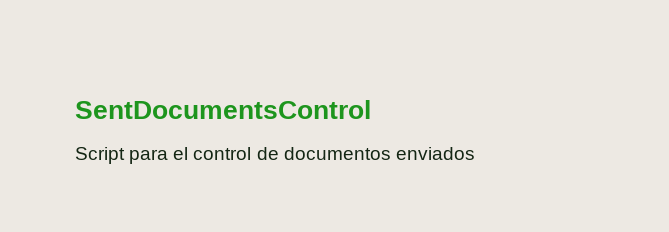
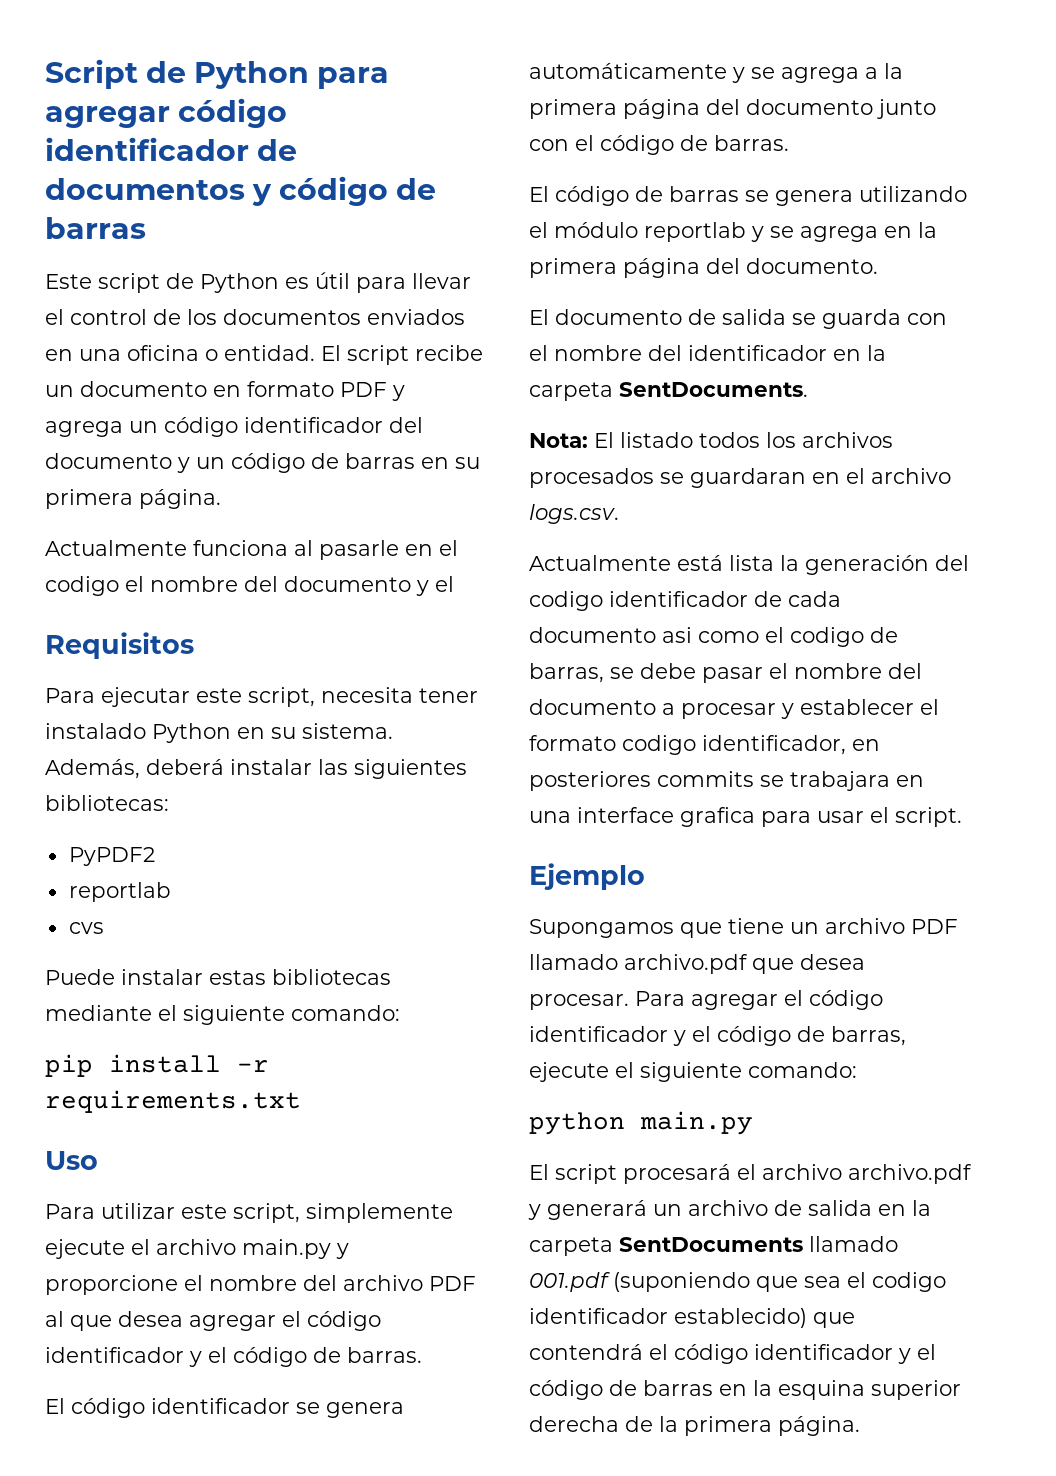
[75,100,371,119] [75,147,169,164] SentDocumentsControl // Script para -> [45,59,390,89] [45,98,288,128] [45,137,298,161] [45,176,437,206] [45,217,146,239] [45,272,471,293] Script de Python para agregar código identificador de documentos y código de barras // Este script de Python es útil para llevar
(279, 153) none -> [187,309,217,325] los
(475, 153) none -> [45,345,483,365] [45,381,405,401] [45,417,423,437] [45,453,480,473] [45,489,221,509] [45,540,458,560] [45,576,454,596] [45,632,194,659] [45,687,478,707] [45,723,393,743] [45,759,467,779] [45,795,169,811] [68,847,155,866] [68,882,171,902] [68,922,104,934] [45,969,391,985] [45,1005,400,1025] [45,1054,269,1077] [45,1090,301,1113] [45,1151,98,1170] [45,1203,453,1223] [45,1239,349,1259] [45,1275,476,1295] [45,1311,381,1331] [45,1347,422,1367] [45,1398,404,1418] [529,63,903,83] [529,99,936,119] [529,135,789,155] [529,186,967,206] [529,222,937,242] [529,258,878,278] [529,309,947,329] [529,345,886,361] [529,382,808,401] [529,432,893,448] [529,468,951,488] [529,504,619,524] [529,555,969,575] [529,591,841,611] [529,627,898,647] [529,663,922,683] [529,699,939,719] [529,735,880,755] [529,771,924,791] [529,807,962,827] [529,863,645,890] [529,918,958,938] [529,954,865,974] [529,990,883,1010] [529,1026,906,1046] [529,1062,857,1082] [529,1111,753,1135] [529,1164,972,1184] [528,1200,931,1220] [529,1236,898,1256] [529,1272,946,1292] [529,1308,855,1328] [529,1344,936,1364] [529,1380,961,1400] [529,1416,860,1436] en una oficina o entidad. El script recibe un documento en formato PDF y agrega un código identificador del documento y un código de barras en su primera página. // Actualmente funciona al pasarle en el codigo el nombre del documento y el // Requisitos // Para ejecutar este script, necesita tener instalado Python en su sistema. Además, deberá instalar las siguientes bibliotecas: // PyPDF2 // reportlab // cvs // Puede instalar estas bibliotecas mediante el siguiente comando: // pip install -r requirements.txt // Uso // Para utilizar este script, simplemente ejecute el archivo main.py y proporcione el nombre del archivo PDF al que desea agregar el código identificador y el código de barras. // El código identificador se genera automáticamente y se agrega a la primera página del documento junto con el código de barras. // El código de barras se genera utilizando el módulo reportlab y se agrega en la primera página del documento. // El documento de salida se guarda con el nombre del identificador en la carpeta SentDocuments. // Nota: El listado todos los archivos procesados se guardaran en el archivo logs.csv. // Actualmente está lista la generación del codigo identificador de cada documento asi como el codigo de barras, se debe pasar el nombre del documento a procesar y establecer el formato codigo identificador, en posteriores commits se trabajara en una interface grafica para usar el script. // Ejemplo // Supongamos que tiene un archivo PDF llamado archivo.pdf que desea procesar. Para agregar el código identificador y el código de barras, ejecute el siguiente comando: // python main.py // El script procesará el archivo archivo.pdf y generará un archivo de salida en la carpeta SentDocuments llamado 001.pdf (suponiendo que sea el codigo identificador establecido) que contendrá el código identificador y el código de barras en la esquina superior derecha de la primera página.

